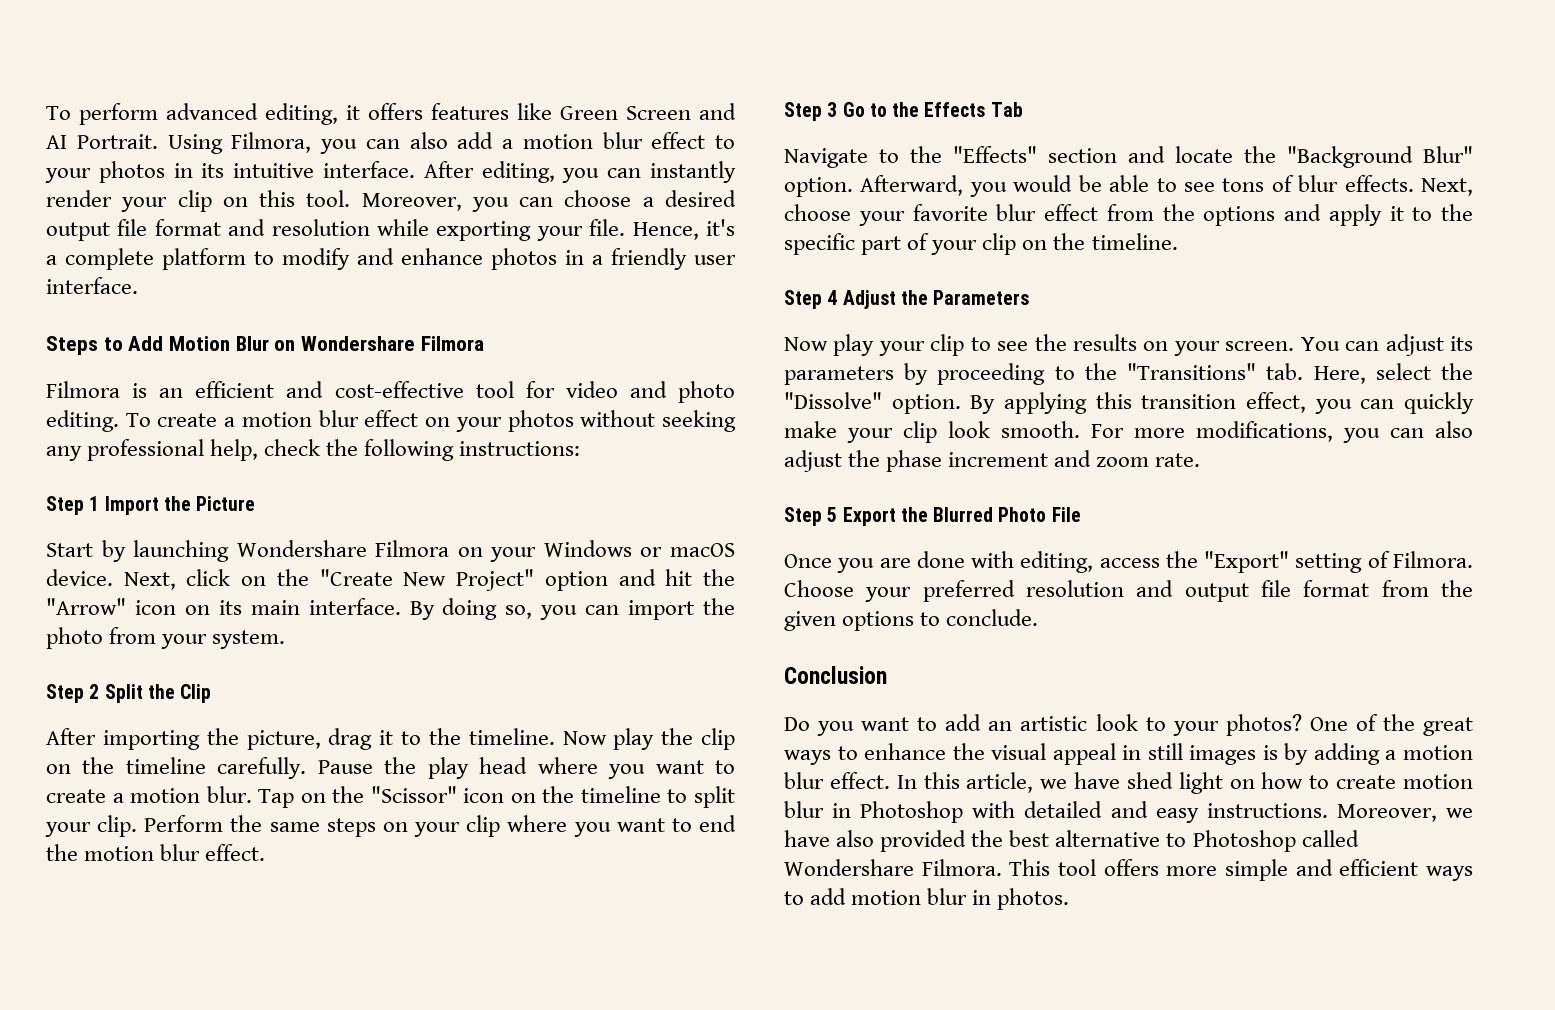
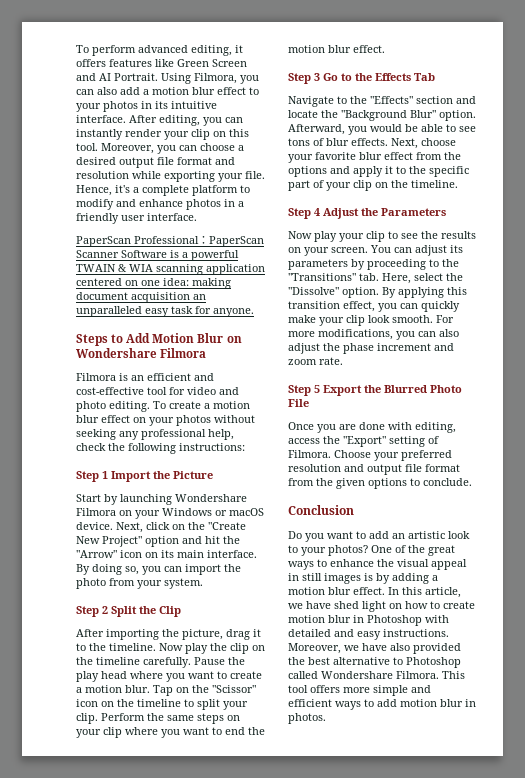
(138, 285) none -> [76,236,264,247] [76,250,239,261] [76,264,265,275] [76,278,231,289] [76,292,206,303] [76,306,254,317] // PaperScan Professional：PaperScan Scanner Software is a powerful TWAIN & WIA scanning application centered on one idea: making document acquisition an unparalleled easy task for anyone.

